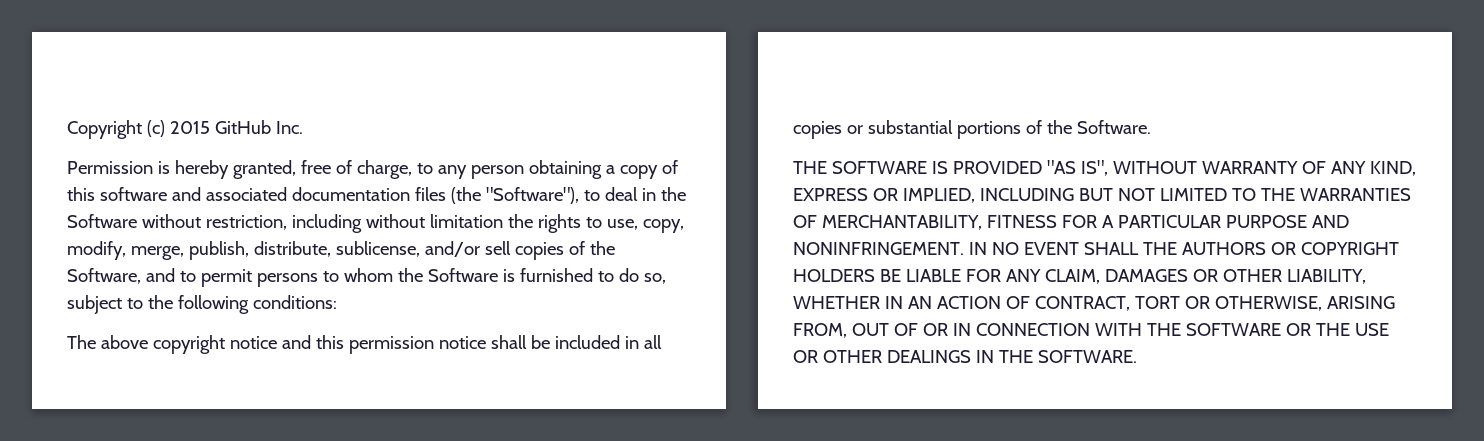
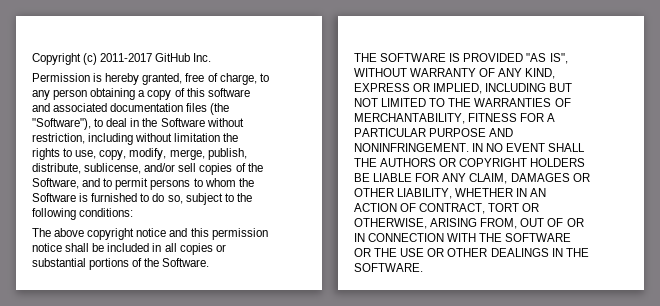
[169,121,210,134] 2015 -> [100,53,153,62] 2011-2017

